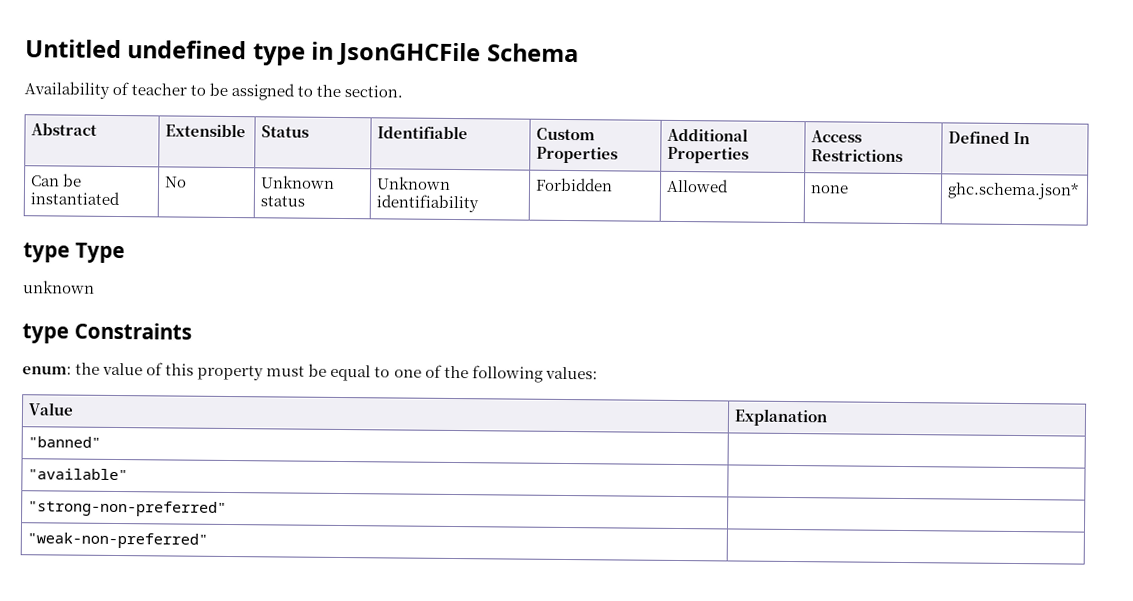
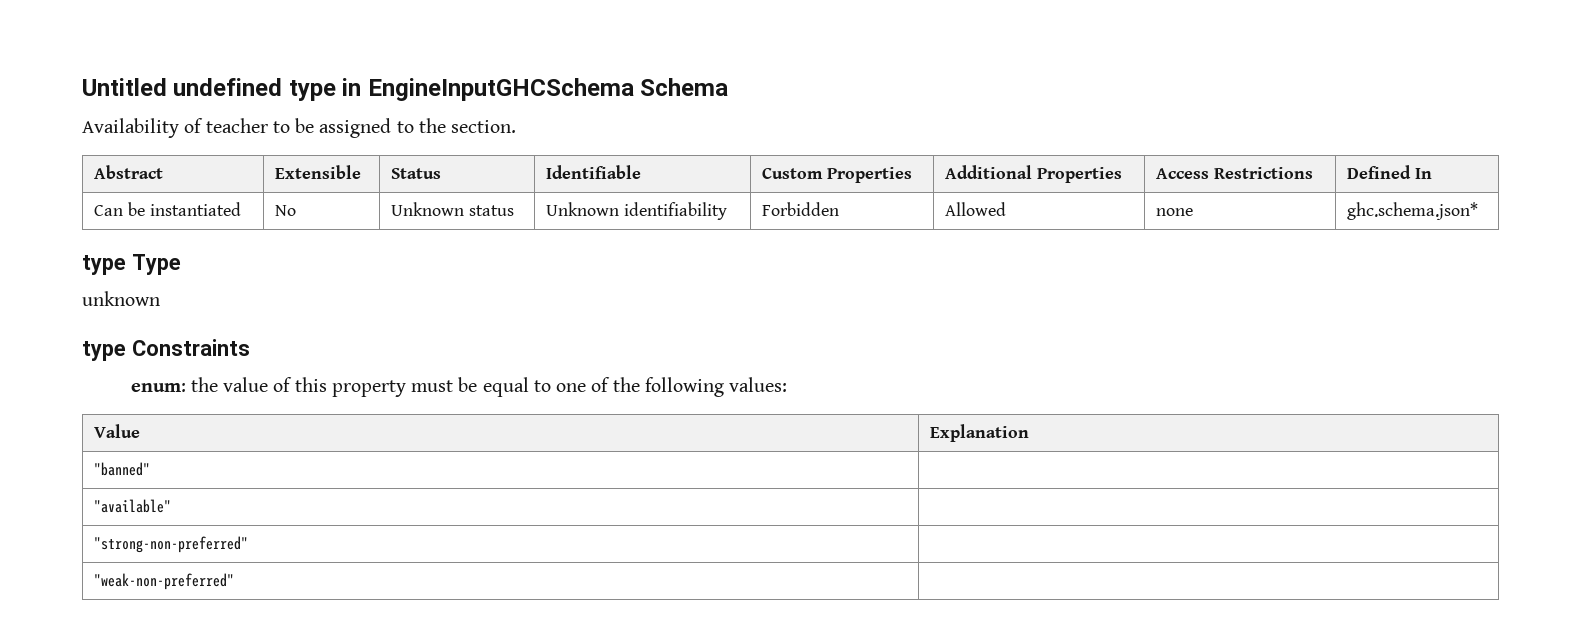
[337,41,482,67] JsonGHCFile -> [367,78,634,101] EngineInputGHCSchema

